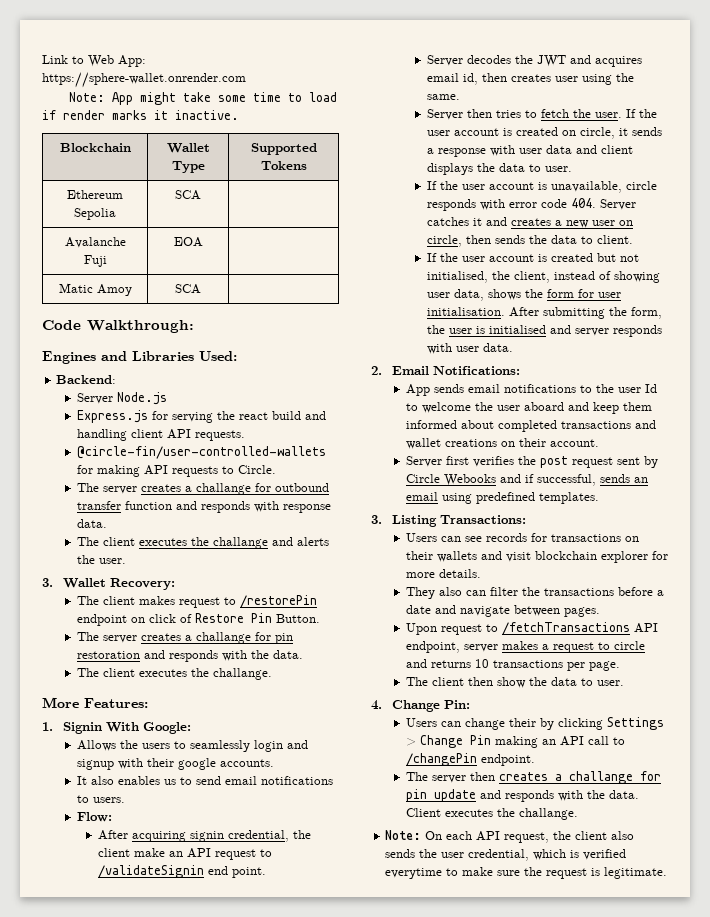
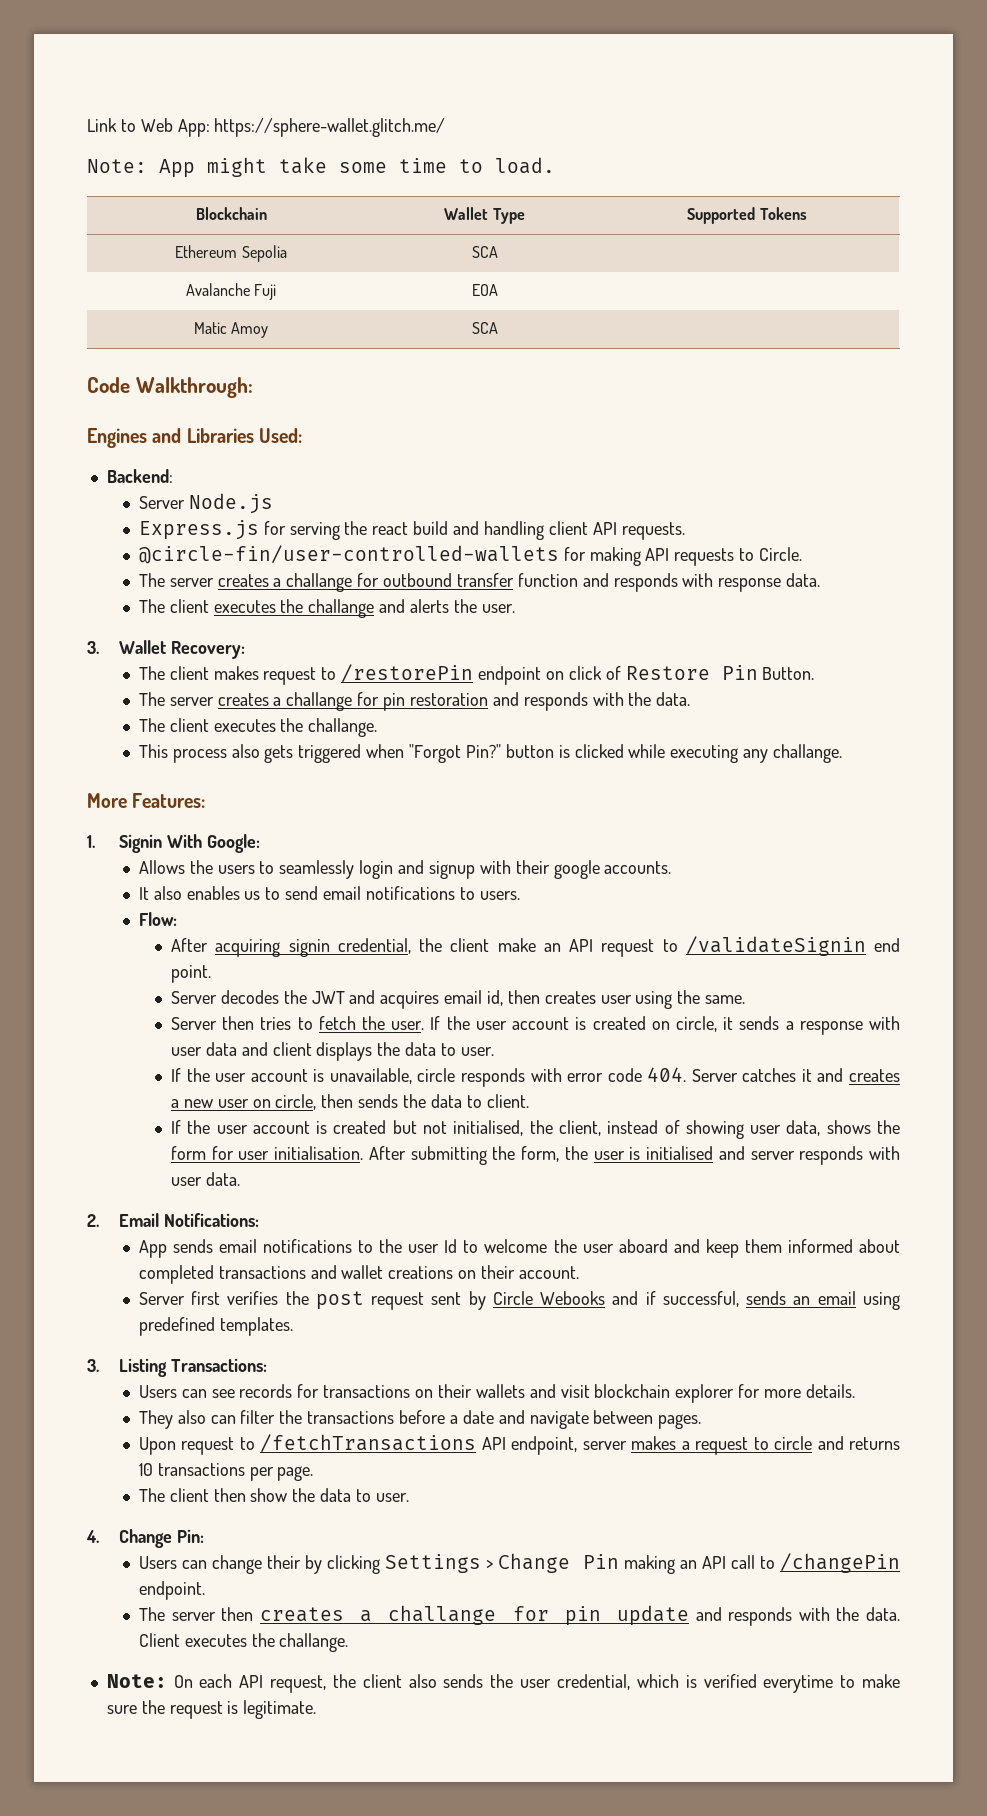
[42,72,246,88] https://sphere-wallet.onrender.com -> [214,118,446,137] https://sphere-wallet.glitch.me/
[308,92,337,102] [42,110,239,120] load if render marks it inactive. -> [495,157,555,174] load.
(272, 674) none -> [138,744,842,763] // This process also gets triggered when "Forgot Pin?" button is clicked while executing any challange.

